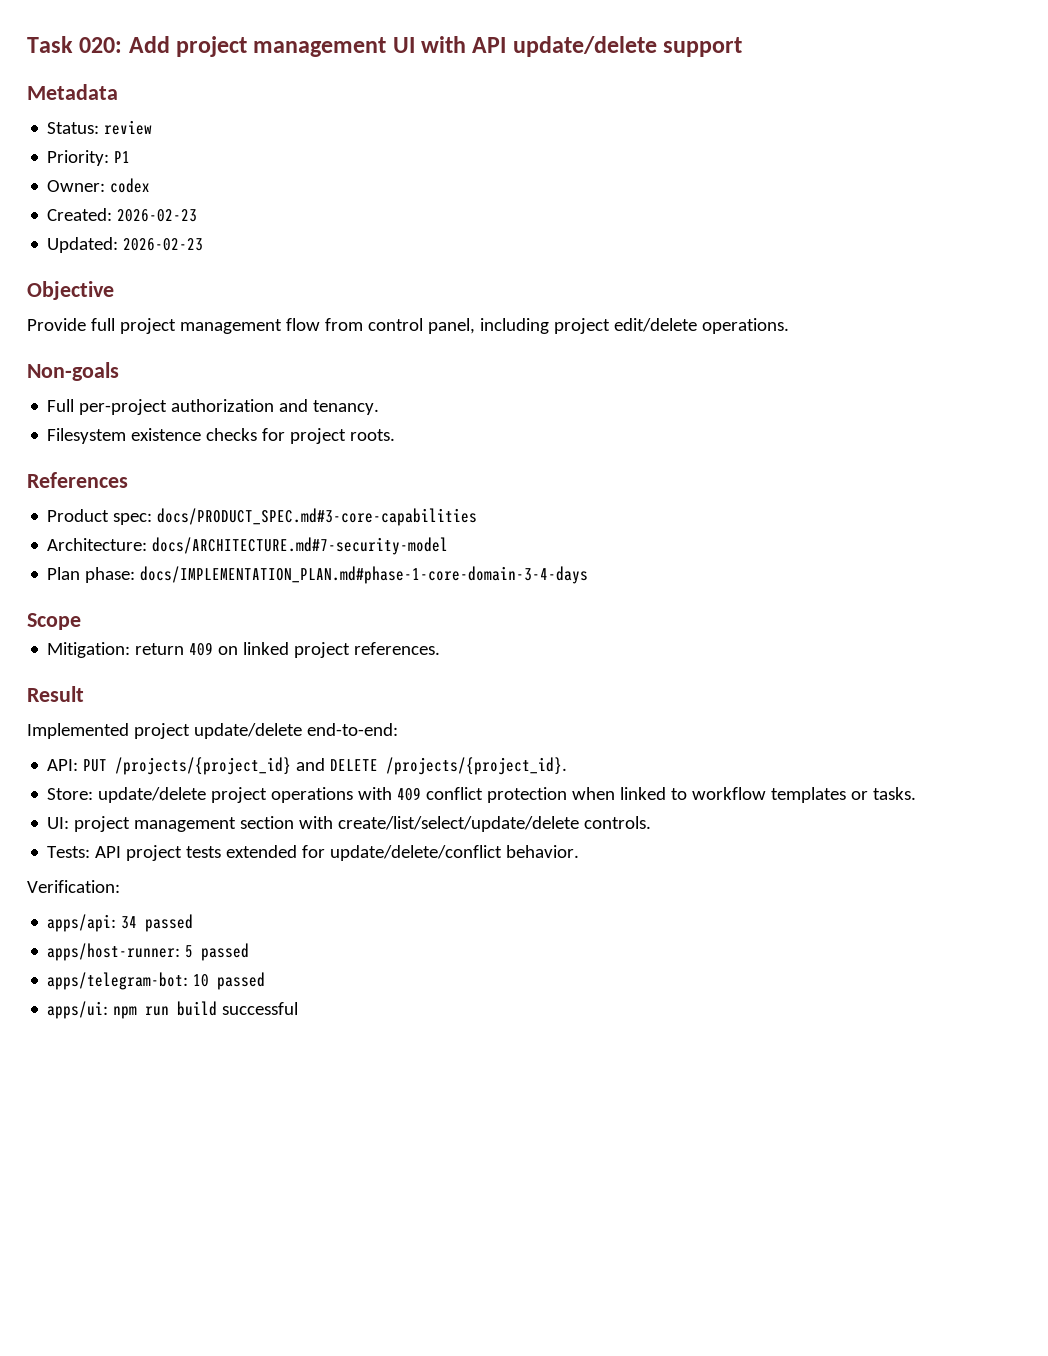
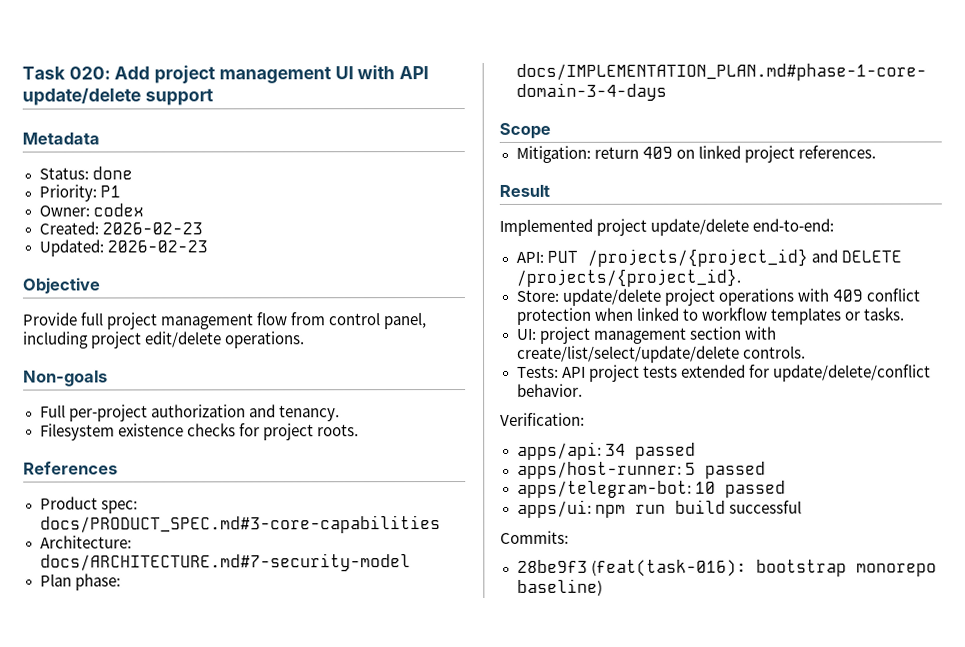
[104,120,153,135] review -> [91,166,133,180] done
(299, 1008) none -> [500,530,569,544] [516,559,937,577] [516,578,603,596] // Commits: // 28be9f3 (feat(task-016): bootstrap monorepo baseline)

